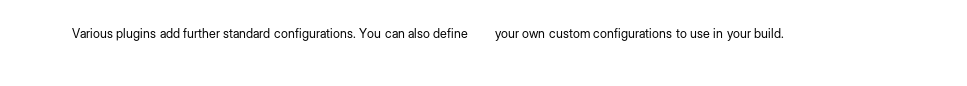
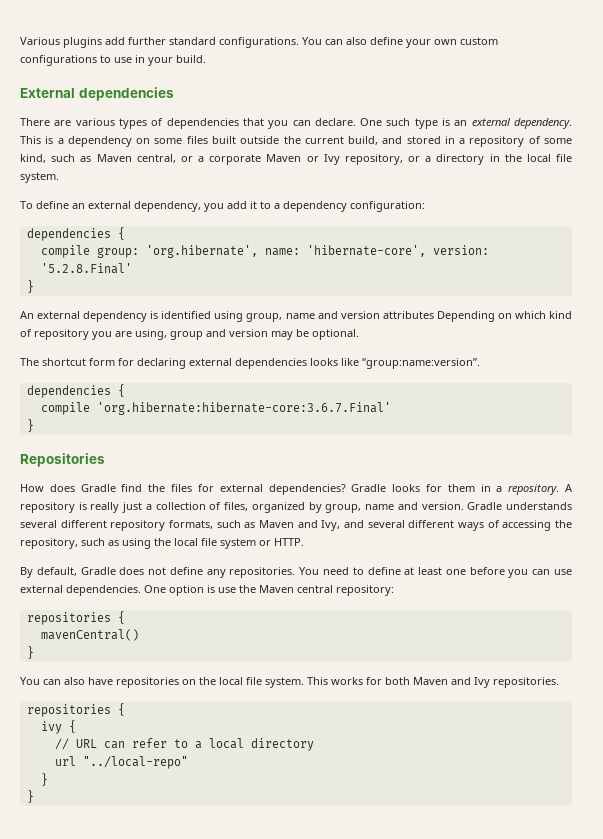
(784, 33) none -> [20,87,174,101] [20,118,572,129] [20,136,572,147] [20,154,573,165] [20,172,59,183] [20,201,425,212] [26,227,125,241] [40,245,489,258] [40,263,132,274] [26,280,34,293] [20,311,572,322] [20,329,359,340] [20,358,480,369] [26,384,125,398] [40,402,391,415] [26,419,34,432] [20,453,105,467] [20,484,573,495] [20,502,572,513] [20,520,573,531] [20,538,304,549] [20,567,572,578] [20,585,394,596] [26,611,125,625] [40,629,139,641] [26,646,34,659] [20,677,559,688] [26,703,125,717] [40,720,76,734] [54,738,314,751] [54,756,188,769] [40,773,48,786] [26,790,34,803] // External dependencies // There are various types of dependencies that you can declare. One such type is an external dependency. This is a dependency on some files built outside the current build, and stored in a repository of some kind, such as Maven central, or a corporate Maven or Ivy repository, or a directory in the local file system. // To define an external dependency, you add it to a dependency configuration: // dependencies { // compile group: 'org.hibernate', name: 'hibernate-core', version: '5.2.8.Final' // } // An external dependency is identified using group, name and version attributes Depending on which kind of repository you are using, group and version may be optional. // The shortcut form for declaring external dependencies looks like “group:name:version”. // dependencies { // compile 'org.hibernate:hibernate-core:3.6.7.Final' // } // Repositories // How does Gradle find the files for external dependencies? Gradle looks for them in a repository. A repository is really just a collection of files, organized by group, name and version. Gradle understands several different repository formats, such as Maven and Ivy, and several different ways of accessing the repository, such as using the local file system or HTTP. // By default, Gradle does not define any repositories. You need to define at least one before you can use external dependencies. One option is use the Maven central repository: // repositories { // mavenCentral() // } // You can also have repositories on the local file system. This works for both Maven and Ivy repositories. // repositories { // ivy { // // URL can refer to a local directory // url "../local-repo" // } // }

